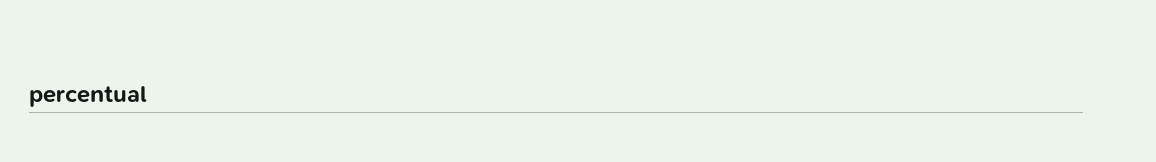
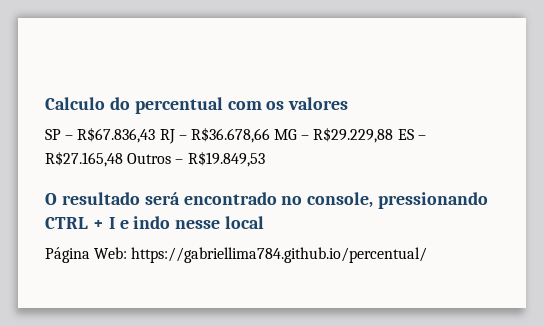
[29,86,147,107] percentual -> [45,97,349,114] [45,127,426,144] [45,151,265,167] [45,192,489,209] [45,216,265,229] [45,247,428,263] Calculo do percentual com os valores // SP – R$67.836,43 RJ – R$36.678,66 MG – R$29.229,88 ES – R$27.165,48 Outros – R$19.849,53 // O resultado será encontrado no console, pressionando CTRL + I e indo nesse local // Página Web: https://gabriellima784.github.io/percentual/

